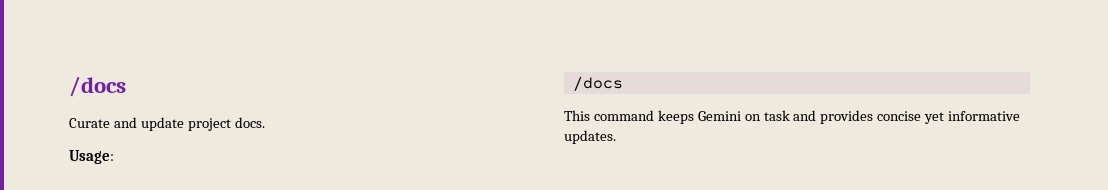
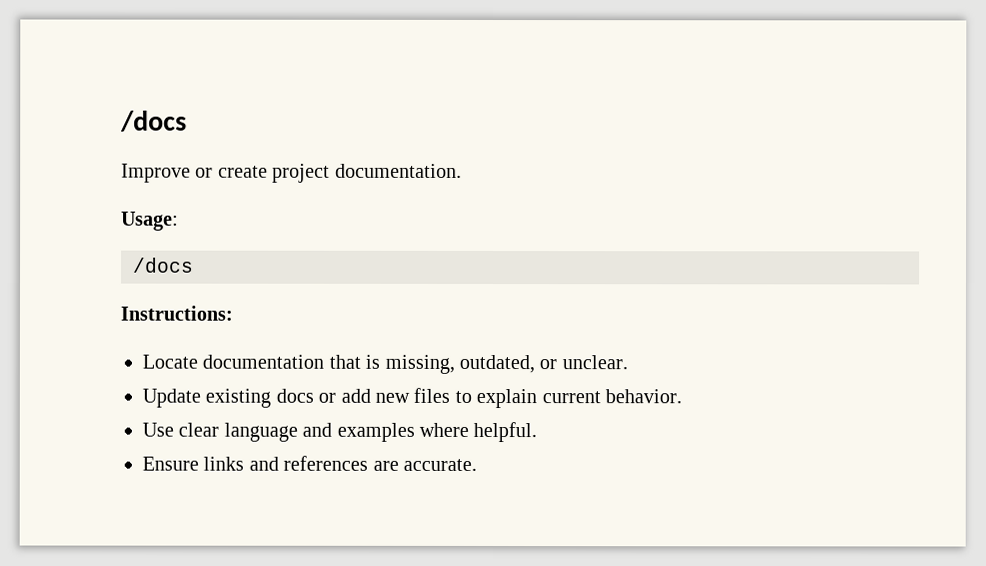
[69,76,126,97] [69,117,265,131] [69,150,114,164] [572,76,623,91] [564,110,1021,124] [564,130,616,144] /docs // Curate and update project docs. // Usage: // /docs // This command keeps Gemini on task and provides concise yet informative updates. -> [120,110,187,132] [121,163,462,183] [121,211,179,231] [133,257,194,273] [120,305,233,321] [142,354,628,374] [142,387,682,409] [142,421,538,443] [142,455,477,471] /docs // Improve or create project documentation. // Usage: // /docs // Instructions: // Locate documentation that is missing, outdated, or unclear. // Update existing docs or add new files to explain current behavior. // Use clear language and examples where helpful. // Ensure links and references are accurate.

